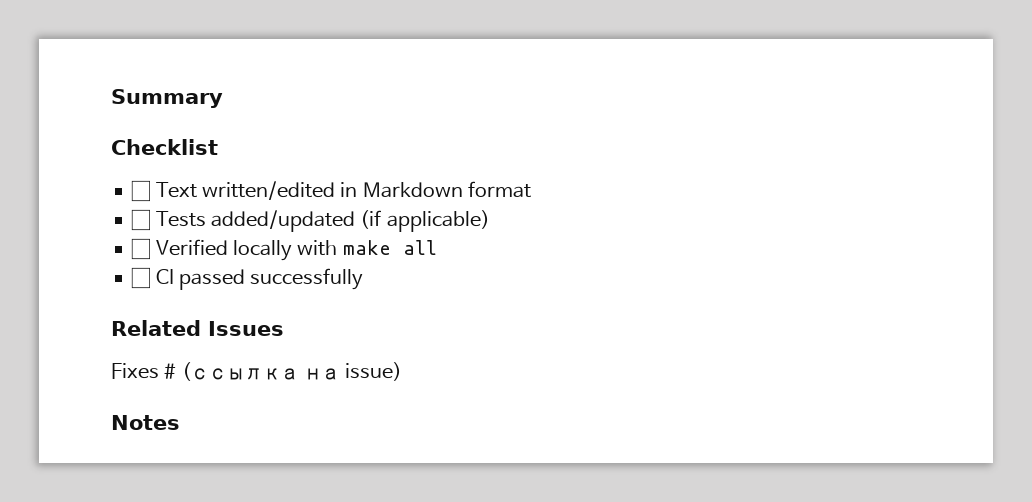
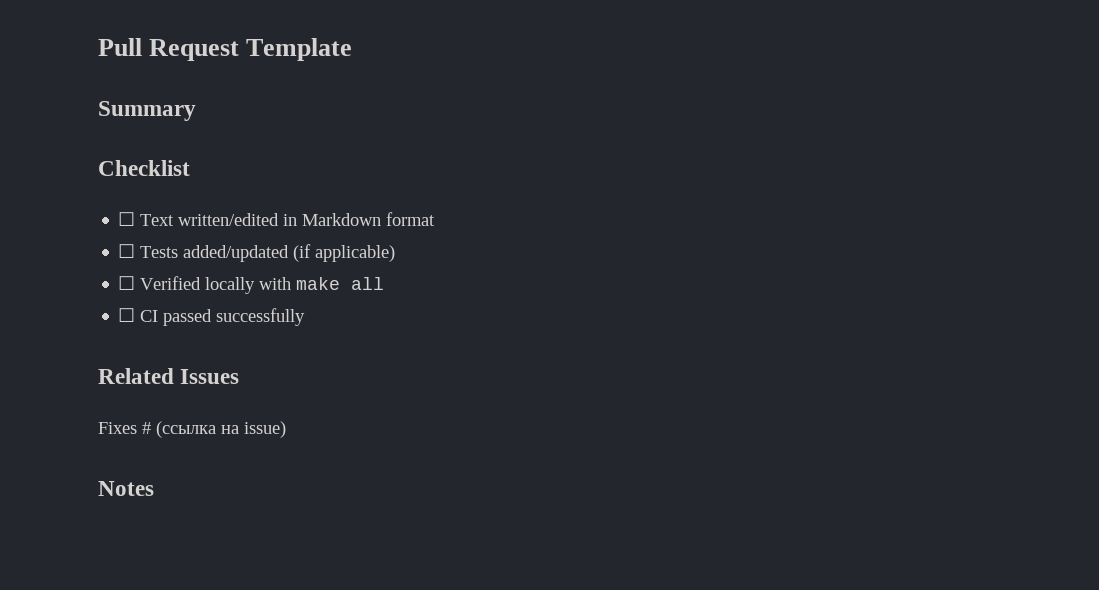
(111, 98) none -> [98,38,353,61] Pull Request Template //

